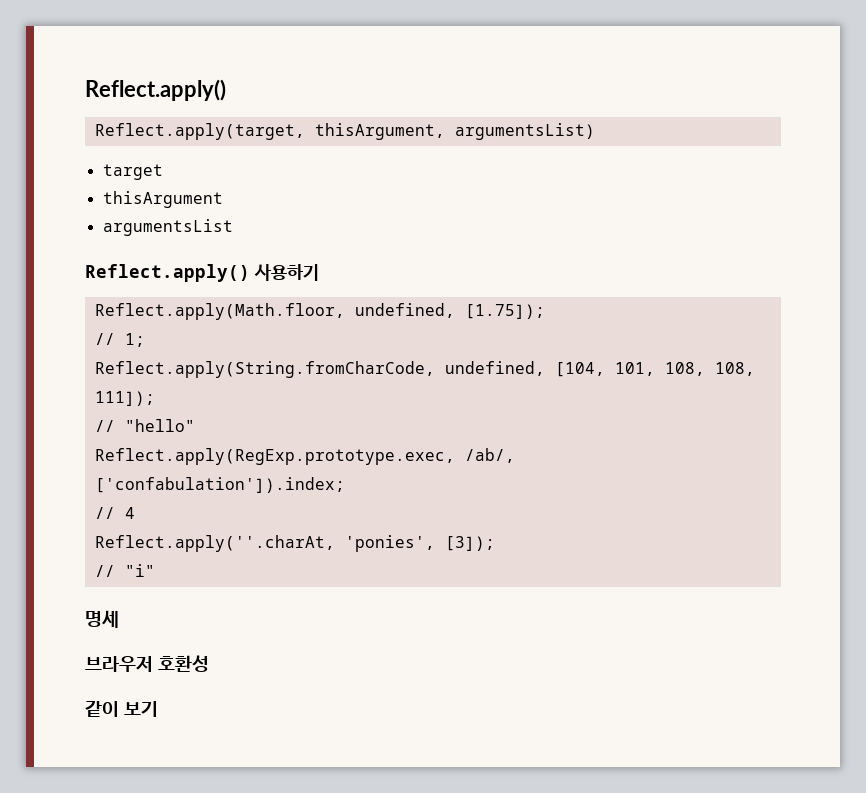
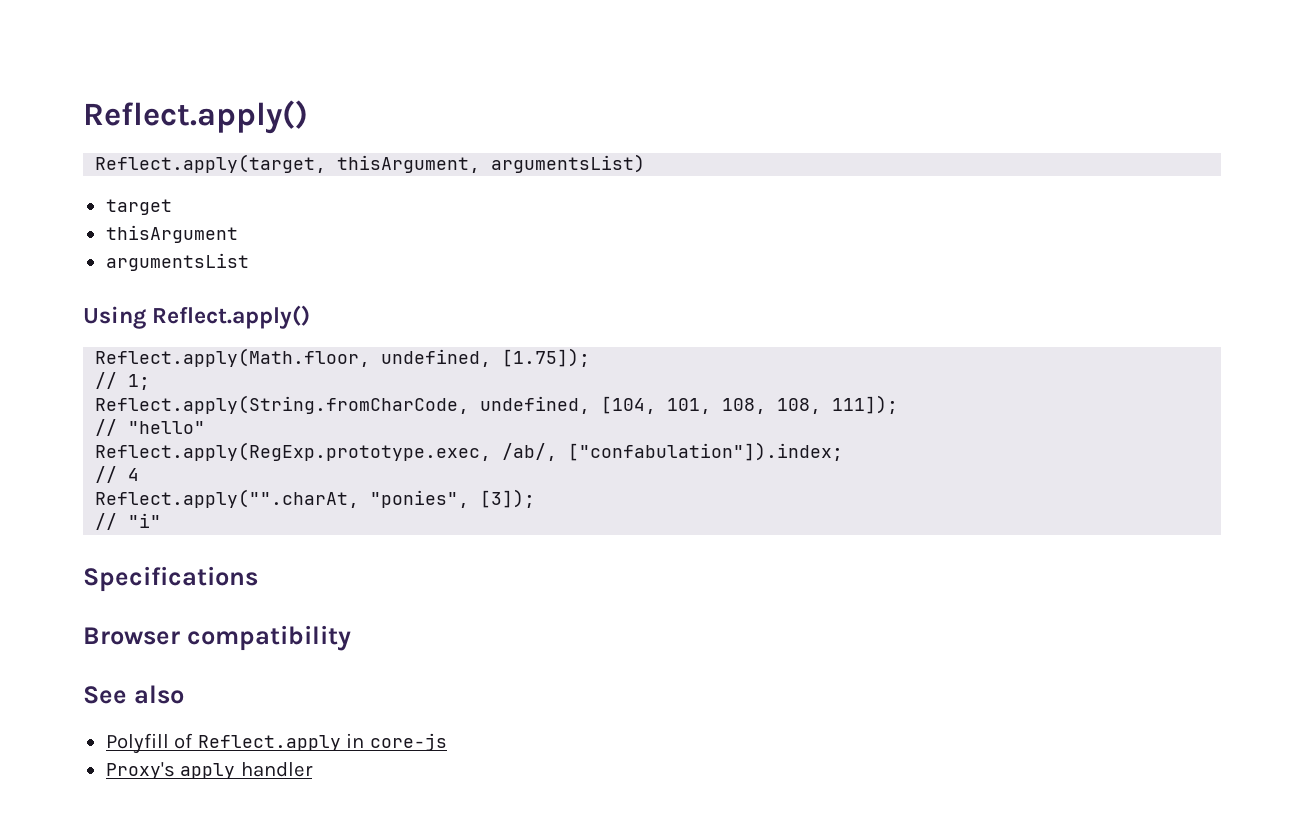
[85,264,319,282] Reflect.apply() 사용하기 -> [83,305,311,329] Using Reflect.apply()
[94,477,345,493] ['confabulation']).index; -> [568,442,844,461] ["confabulation"]).index;
[94,535,435,552] Reflect.apply(''.charAt, 'ponies', -> [95,489,470,508] Reflect.apply("".charAt, "ponies",
[85,610,119,628] [85,655,210,672] [85,700,159,717] 명세 // 브라우저 호환성 // 같이 보기 -> [83,566,258,592] [83,625,351,651] [83,685,184,704] [105,733,447,754] [105,762,313,779] Specifications // Browser compatibility // See also // Polyfill of Reflect.apply in core-js // Proxy's apply handler

